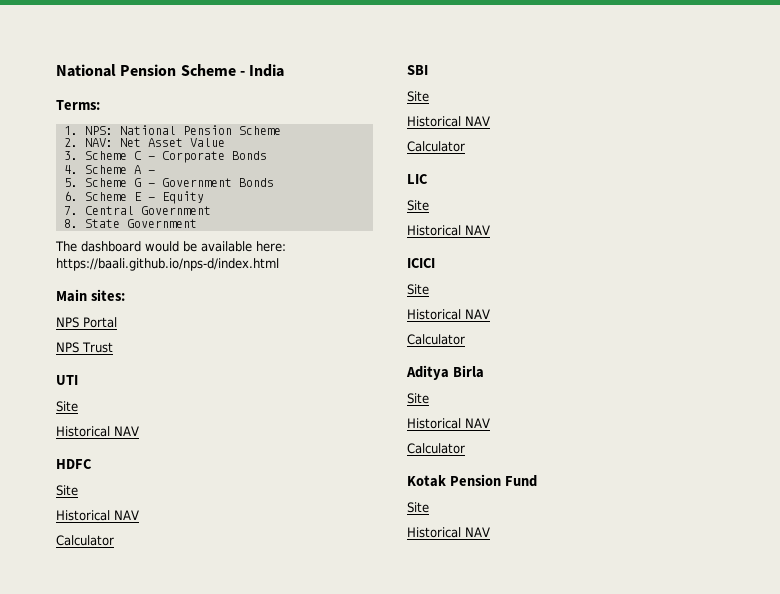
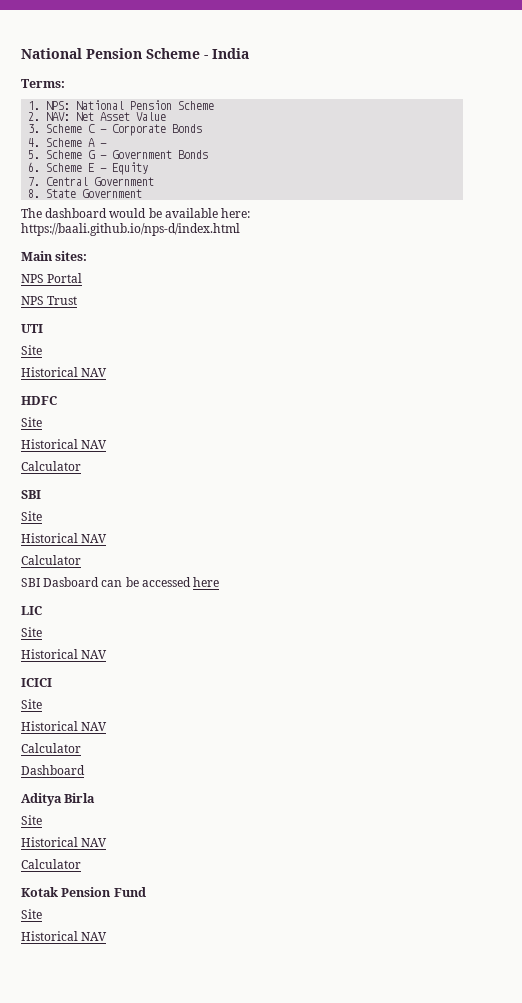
(465, 146) none -> [21,577,220,587] // SBI Dasboard can be accessed here
(465, 339) none -> [21,765,85,775] // Dashboard

